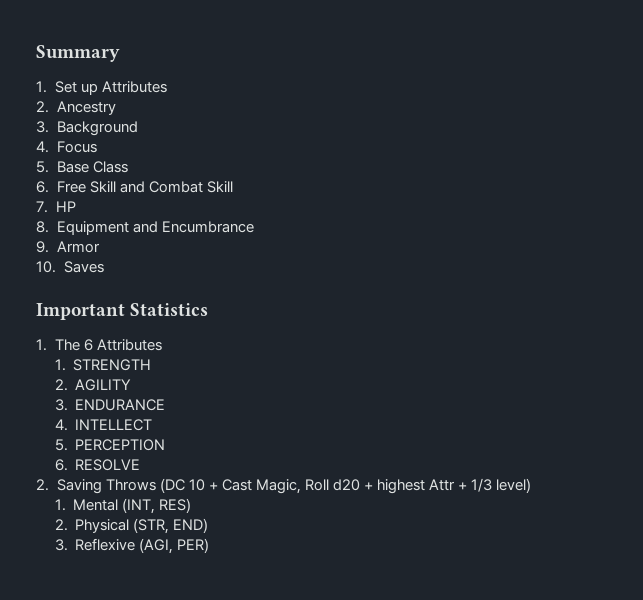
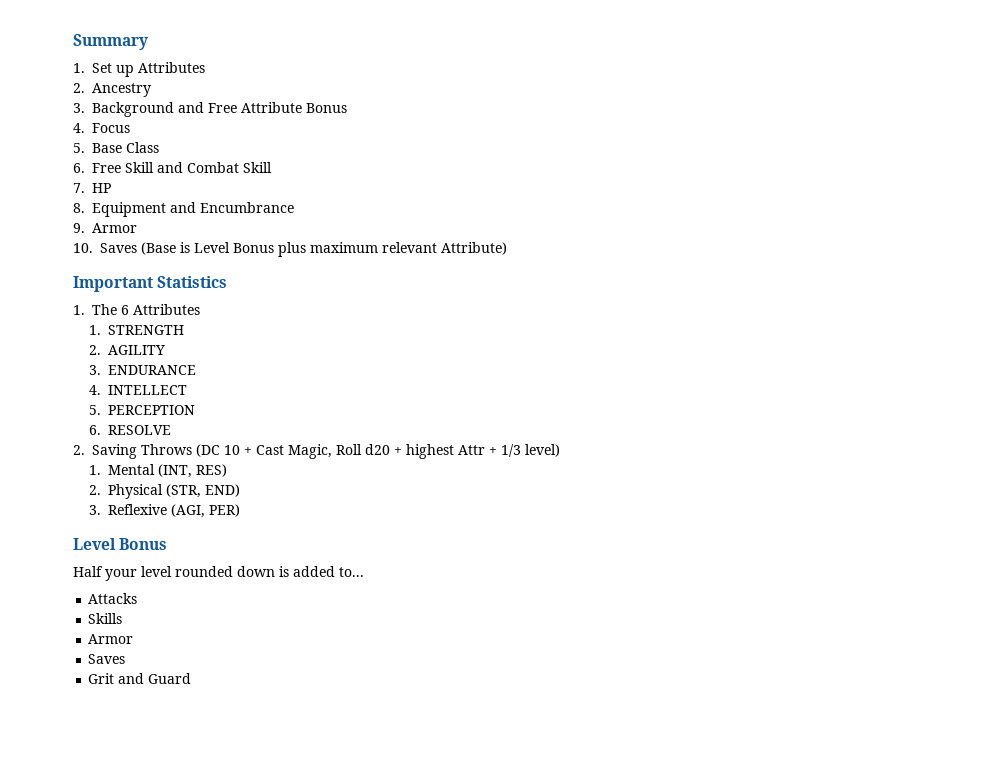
(138, 128) none -> [178,102,347,113] and Free Attribute Bonus
(104, 267) none -> [141,242,507,257] (Base is Level Bonus plus maximum relevant Attribute)
(210, 545) none -> [73,538,168,550] [73,566,364,581] [88,593,138,604] [88,613,123,624] [88,634,134,644] [88,654,126,664] [88,673,192,684] // Level Bonus // Half your level rounded down is added to... // Attacks // Skills // Armor // Saves // Grit and Guard

